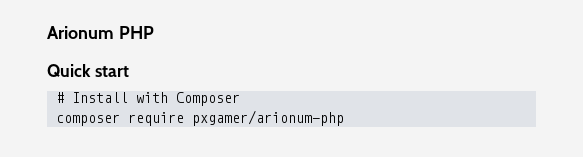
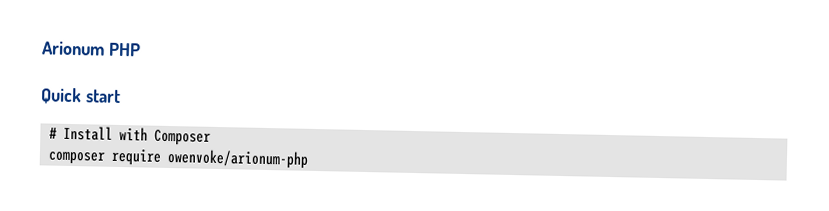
[192,110,344,126] pxgamer/arionum-php -> [167,148,309,169] owenvoke/arionum-php

